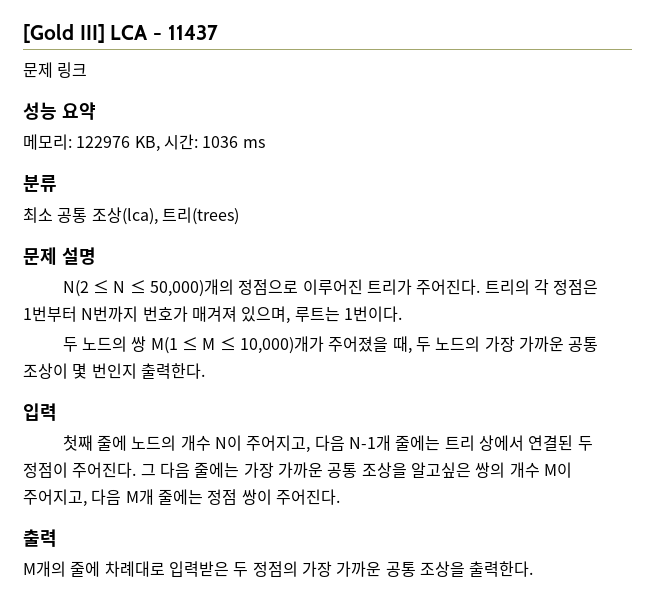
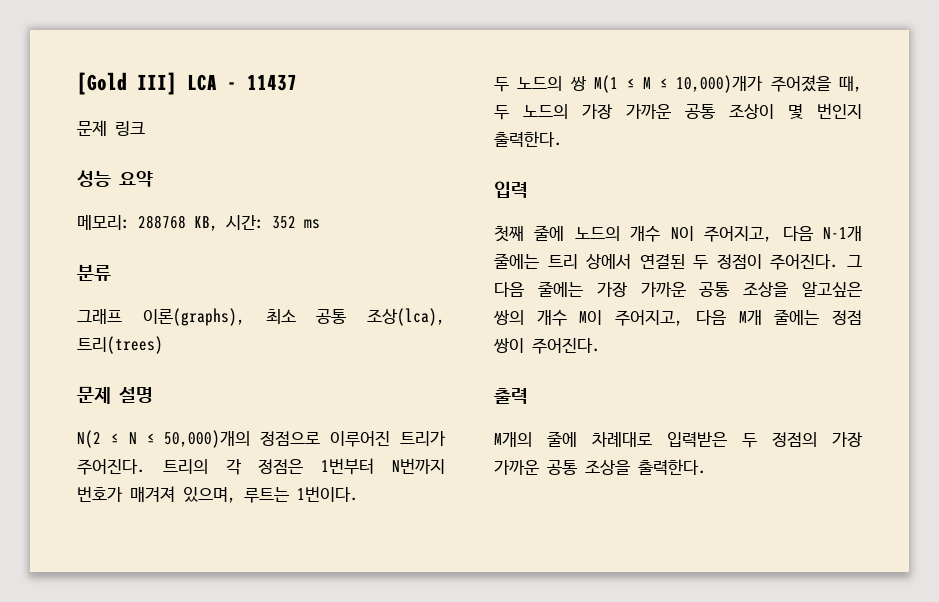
[76,136,131,148] 122976 -> [138,215,186,229] 288768
[202,136,239,148] 1036 -> [272,216,296,229] 352
(57, 183) none -> [77,308,245,326] 그래프 이론(graphs),

